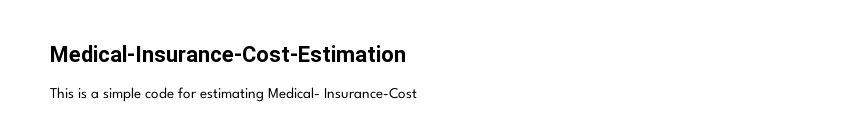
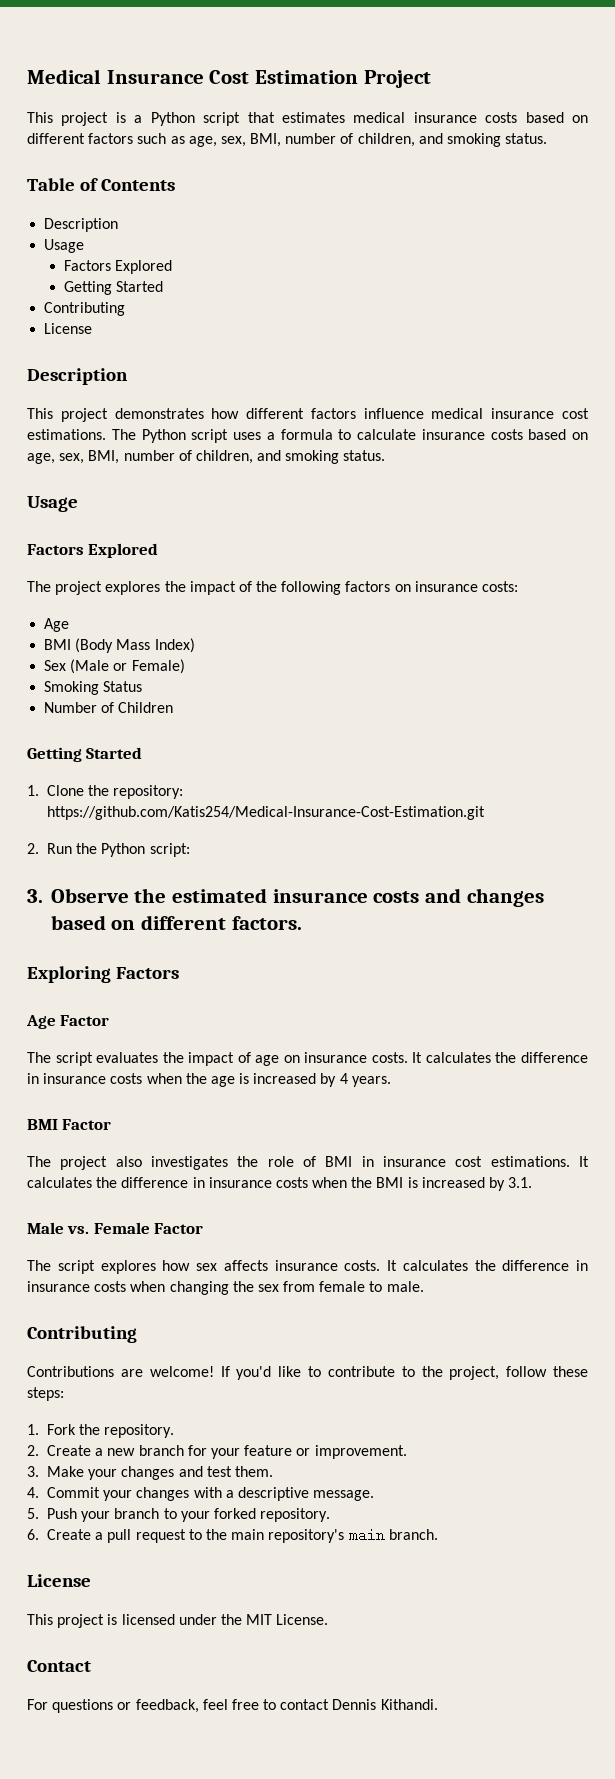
[50,45,406,62] [50,87,74,99] Medical-Insurance-Cost-Estimation // This -> [27,69,431,88] [27,112,109,126] Medical Insurance Cost Estimation Project // This project
[103,87,418,102] simple code for estimating Medical- Insurance-Cost -> [150,112,588,126] [27,133,548,147] [27,178,175,191] [44,218,119,232] [44,239,85,253] [64,260,173,274] [64,281,164,295] [44,302,126,316] [44,323,93,334] [27,368,128,385] [27,408,589,422] [27,429,588,443] [27,450,386,464] [27,496,78,512] [27,543,159,558] [27,581,519,595] [44,618,70,632] [44,638,195,653] [44,659,185,674] [44,681,143,695] [44,702,174,713] [27,747,143,762] [27,785,184,799] [47,806,486,820] [27,843,190,857] [27,888,544,907] [50,915,302,930] [27,966,179,983] [26,1015,110,1029] [27,1052,589,1066] [27,1073,391,1087] [27,1119,112,1130] [27,1156,589,1170] [27,1177,533,1191] [27,1222,204,1234] [27,1260,588,1274] [27,1281,424,1295] [27,1326,137,1343] [27,1366,588,1380] [27,1387,64,1401] [27,1424,175,1438] [27,1445,407,1459] [27,1466,274,1480] [27,1487,375,1501] [27,1508,331,1522] [27,1528,438,1543] [27,1574,91,1587] [27,1614,329,1628] [27,1660,91,1672] [27,1699,438,1713] Python script that estimates medical insurance costs based on different factors such as age, sex, BMI, number of children, and smoking status. // Table of Contents // Description // Usage // Factors Explored // Getting Started // Contributing // License // Description // This project demonstrates how different factors influence medical insurance cost estimations. The Python script uses a formula to calculate insurance costs based on age, sex, BMI, number of children, and smoking status. // Usage // Factors Explored // The project explores the impact of the following factors on insurance costs: // Age // BMI (Body Mass Index) // Sex (Male or Female) // Smoking Status // Number of Children // Getting Started // 1. Clone the repository: https://github.com/Katis254/Medical-Insurance-Cost-Estimation.git // 2. Run the Python script: // 3. Observe the estimated insurance costs and changes based on different factors. // Exploring Factors // Age Factor // The script evaluates the impact of age on insurance costs. It calculates the difference in insurance costs when the age is increased by 4 years. // BMI Factor // The project also investigates the role of BMI in insurance cost estimations. It calculates the difference in insurance costs when the BMI is increased by 3.1. // Male vs. Female Factor // The script explores how sex affects insurance costs. It calculates the difference in insurance costs when changing the sex from female to male. // Contributing // Contributions are welcome! If you'd like to contribute to the project, follow these steps: // 1. Fork the repository. // 2. Create a new branch for your feature or improvement. // 3. Make your changes and test them. // 4. Commit your changes with a descriptive message. // 5. Push your branch to your forked repository. // 6. Create a pull request to the main repository's main branch. // License // This project is licensed under the MIT License. // Contact // For questions or feedback, feel free to contact Dennis Kithandi.

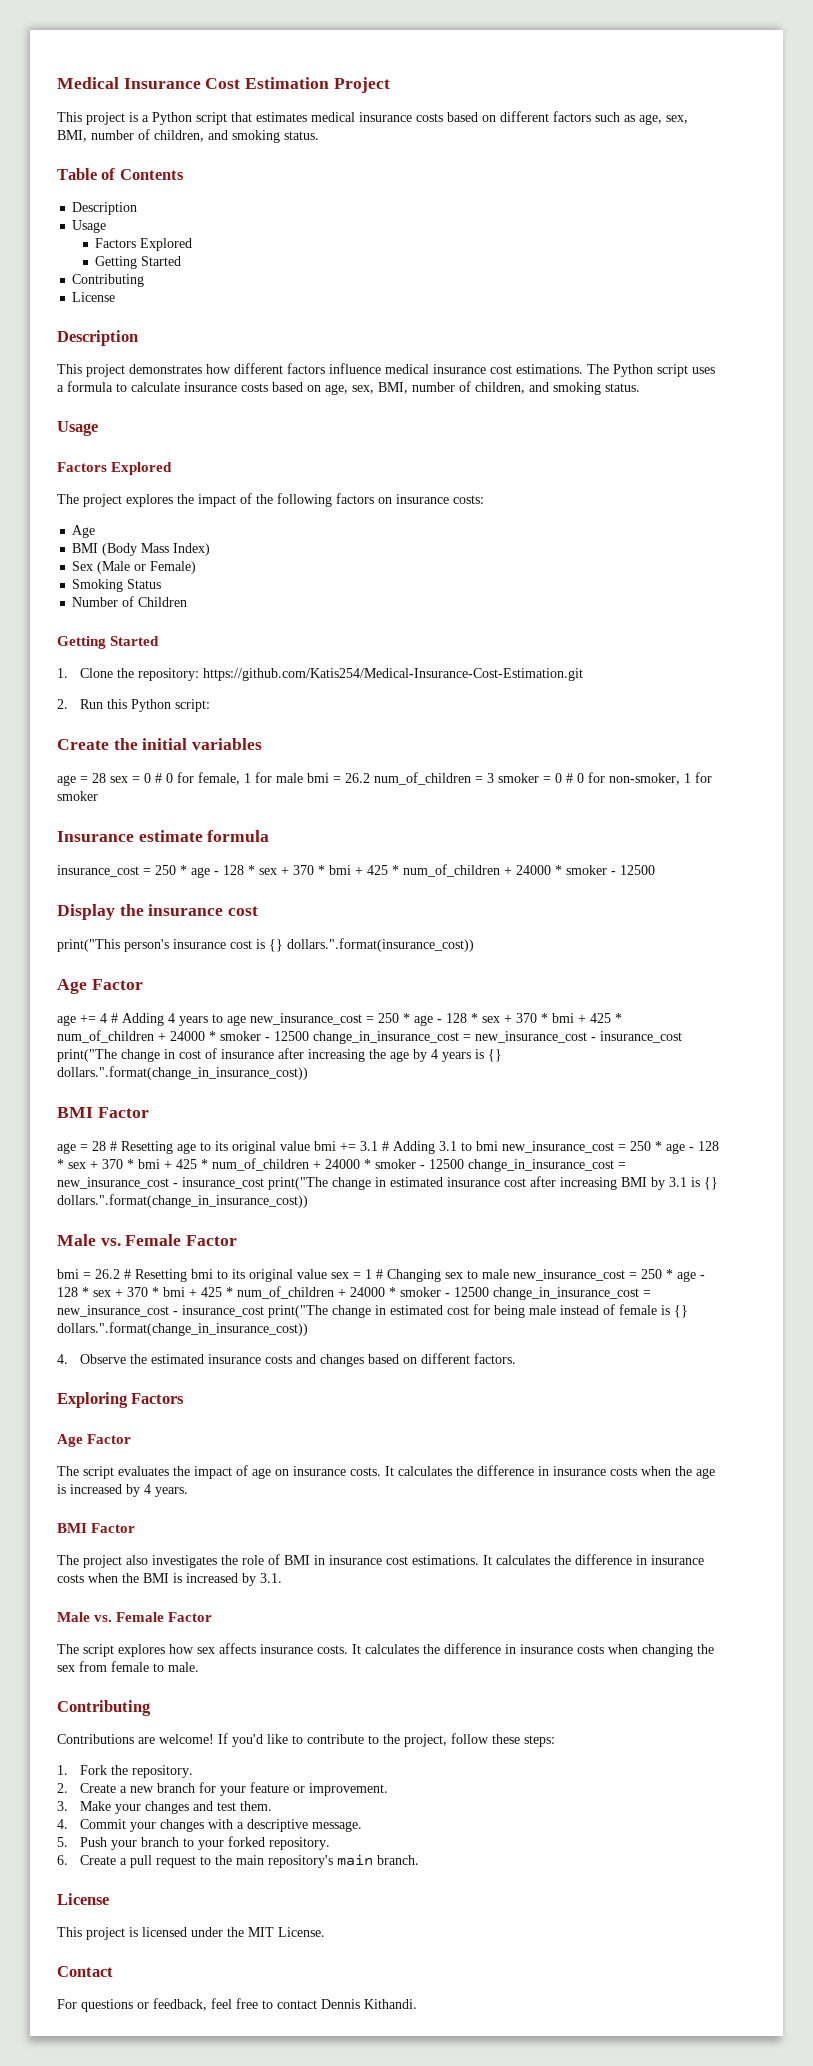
[76,843,98,854] the -> [107,699,128,709] this
[27,889,43,903] 3. -> [57,738,263,750] [57,772,712,786] [57,791,98,801] [57,830,270,842] [57,864,655,878] [57,904,259,920] [57,938,474,952] [57,979,143,994] [57,1013,622,1026] [57,1030,682,1044] [57,1048,502,1062] [57,1066,308,1080] [57,1107,149,1118] [57,1141,719,1154] [57,1158,626,1172] [57,1176,718,1190] [57,1194,308,1208] [57,1234,238,1246] [57,1269,705,1282] [57,1286,651,1300] [57,1304,688,1318] [57,1322,308,1336] [57,1354,68,1364] Create the initial variables // age = 28 sex = 0 # 0 for female, 1 for male bmi = 26.2 num_of_children = 3 smoker = 0 # 0 for non-smoker, 1 for smoker // Insurance estimate formula // insurance_cost = 250 * age - 128 * sex + 370 * bmi + 425 * num_of_children + 24000 * smoker - 12500 // Display the insurance cost // print("This person's insurance cost is {} dollars.".format(insurance_cost)) // Age Factor // age += 4 # Adding 4 years to age new_insurance_cost = 250 * age - 128 * sex + 370 * bmi + 425 * num_of_children + 24000 * smoker - 12500 change_in_insurance_cost = new_insurance_cost - insurance_cost print("The change in cost of insurance after increasing the age by 4 years is {} dollars.".format(change_in_insurance_cost)) // BMI Factor // age = 28 # Resetting age to its original value bmi += 3.1 # Adding 3.1 to bmi new_insurance_cost = 250 * age - 128 * sex + 370 * bmi + 425 * num_of_children + 24000 * smoker - 12500 change_in_insurance_cost = new_insurance_cost - insurance_cost print("The change in estimated insurance cost after increasing BMI by 3.1 is {} dollars.".format(change_in_insurance_cost)) // Male vs. Female Factor // bmi = 26.2 # Resetting bmi to its original value sex = 1 # Changing sex to male new_insurance_cost = 250 * age - 128 * sex + 370 * bmi + 425 * num_of_children + 24000 * smoker - 12500 change_in_insurance_cost = new_insurance_cost - insurance_cost print("The change in estimated cost for being male instead of female is {} dollars.".format(change_in_insurance_cost)) // 4.

